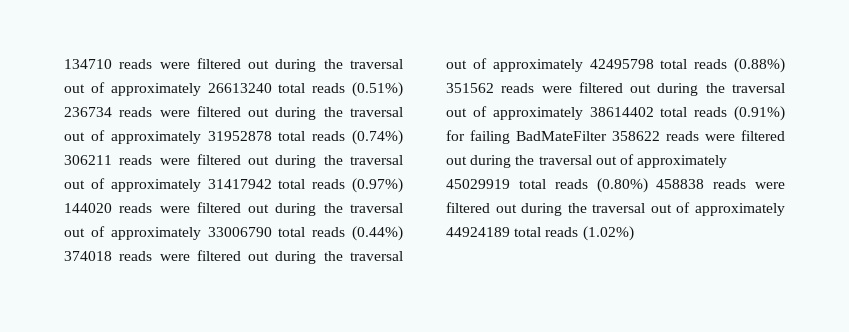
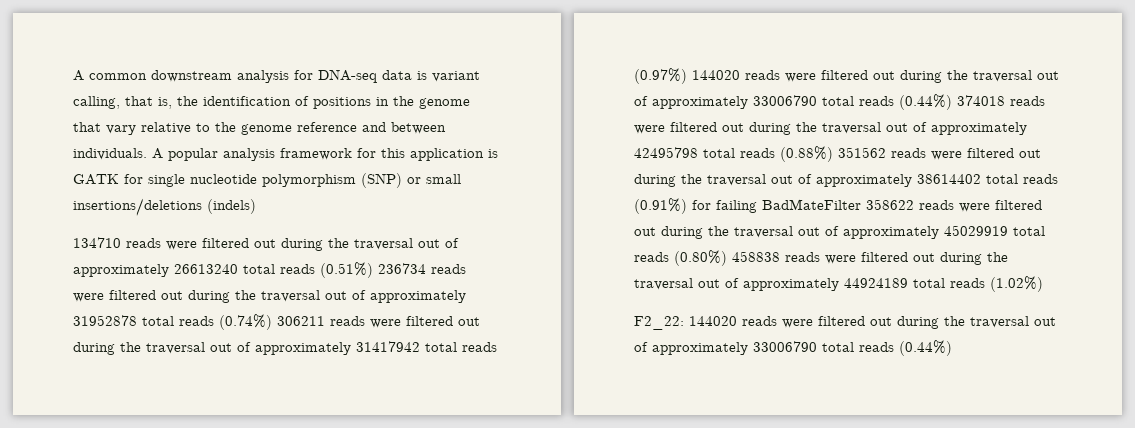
(64, 64) none -> [73,69,480,83] [73,96,470,109] [73,122,446,135] [73,148,498,161] [73,173,461,188] [73,198,256,216] A common downstream analysis for DNA-seq data is variant calling, that is, the identification of positions in the genome that vary relative to the genome reference and between individuals. A popular analysis framework for this application is GATK for single nucleotide polymorphism (SNP) or small insertions/deletions (indels) //
(634, 233) none -> [634,316,1056,330] [634,340,952,356] // F2_22: 144020 reads were filtered out during the traversal out of approximately 33006790 total reads (0.44%)

